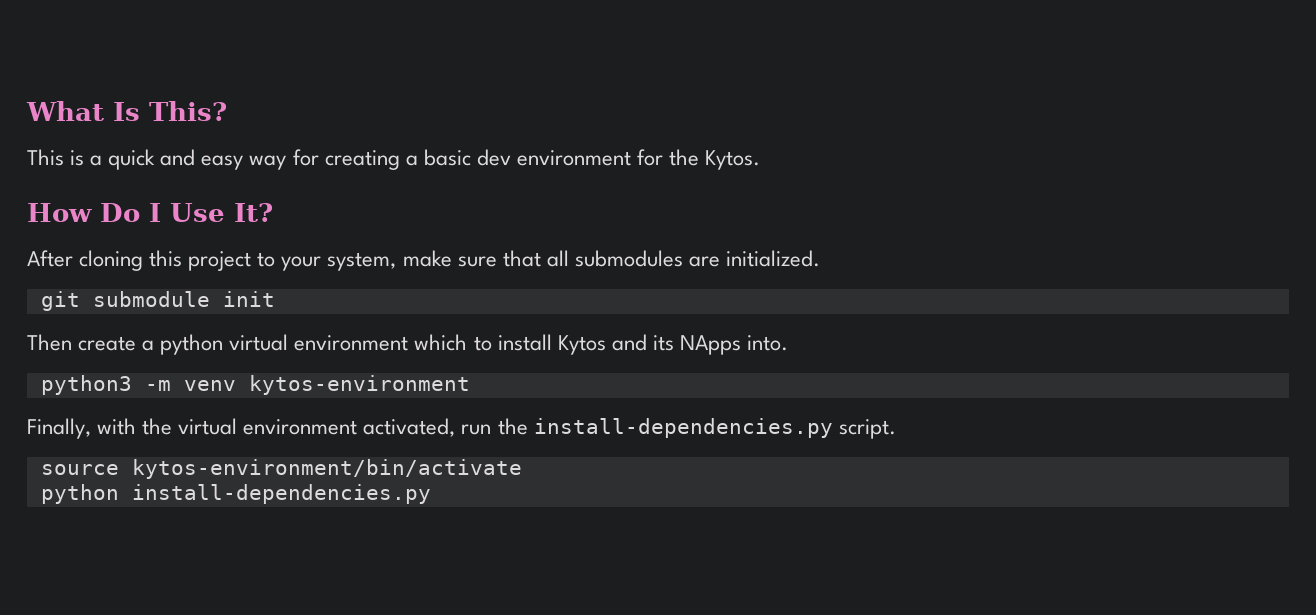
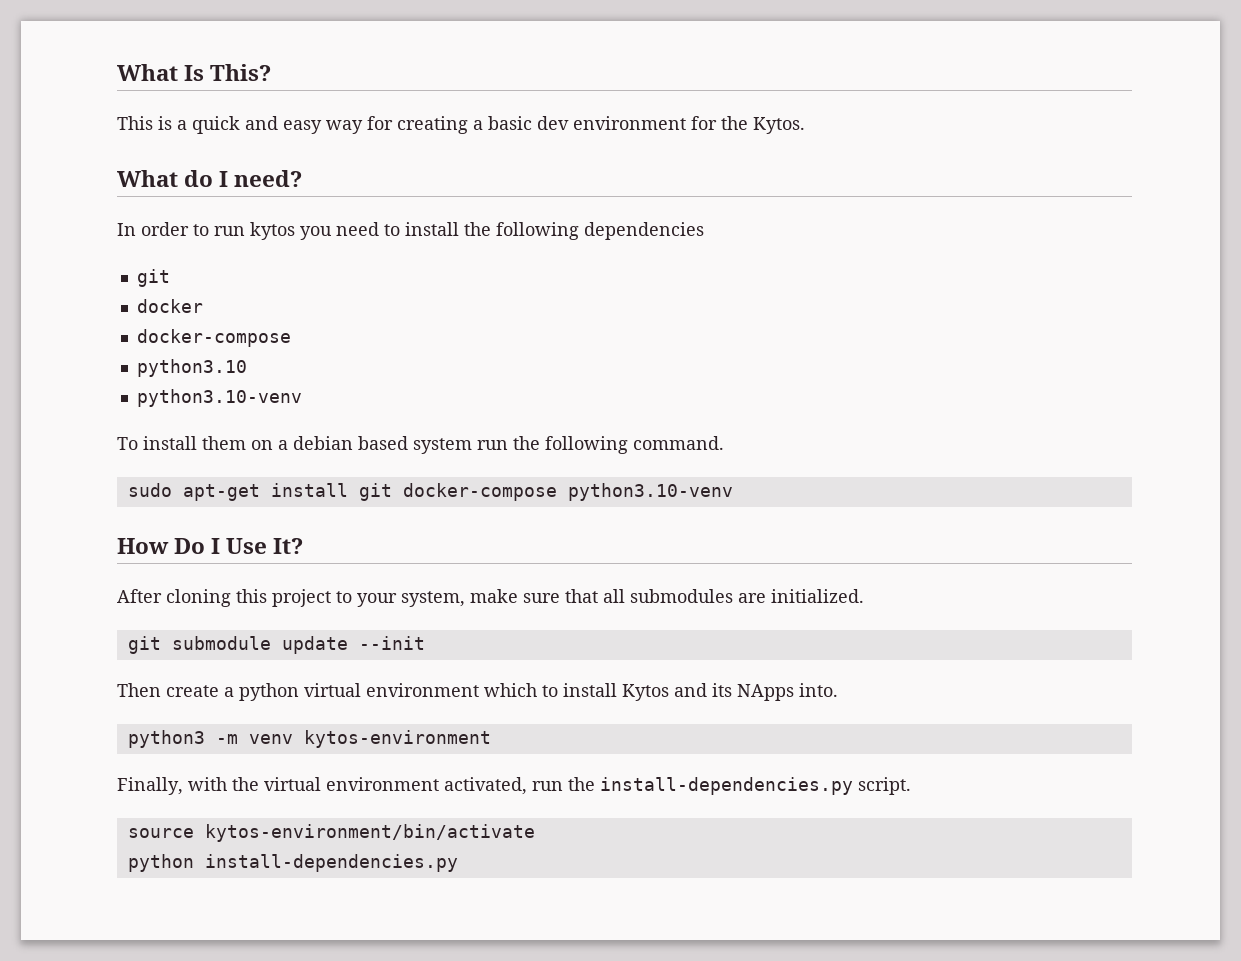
(761, 160) none -> [117,170,303,187] [117,222,704,240] [136,269,170,287] [136,299,203,313] [136,329,291,347] [136,359,247,377] [136,389,302,407] [117,436,724,454] [127,483,733,501] // What do I need? // In order to run kytos you need to install the following dependencies // git // docker // docker-compose // python3.10 // python3.10-venv // To install them on a debian based system run the following command. // sudo apt-get install git docker-compose python3.10-venv
[222,291,275,307] init -> [281,636,425,654] update --init

